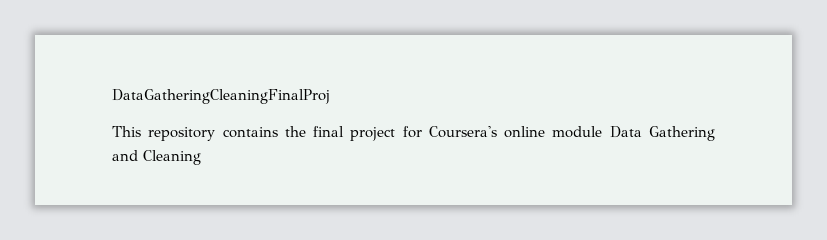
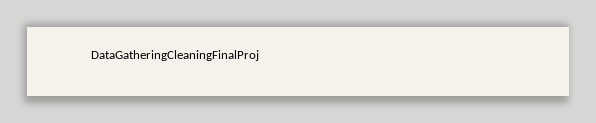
[112,126,715,141] [112,150,201,165] // This repository contains the final project for Coursera's online module Data Gathering and Cleaning -> (259, 55) none

